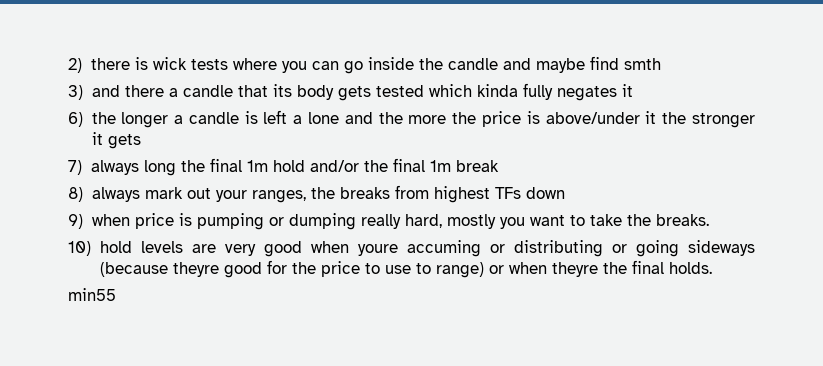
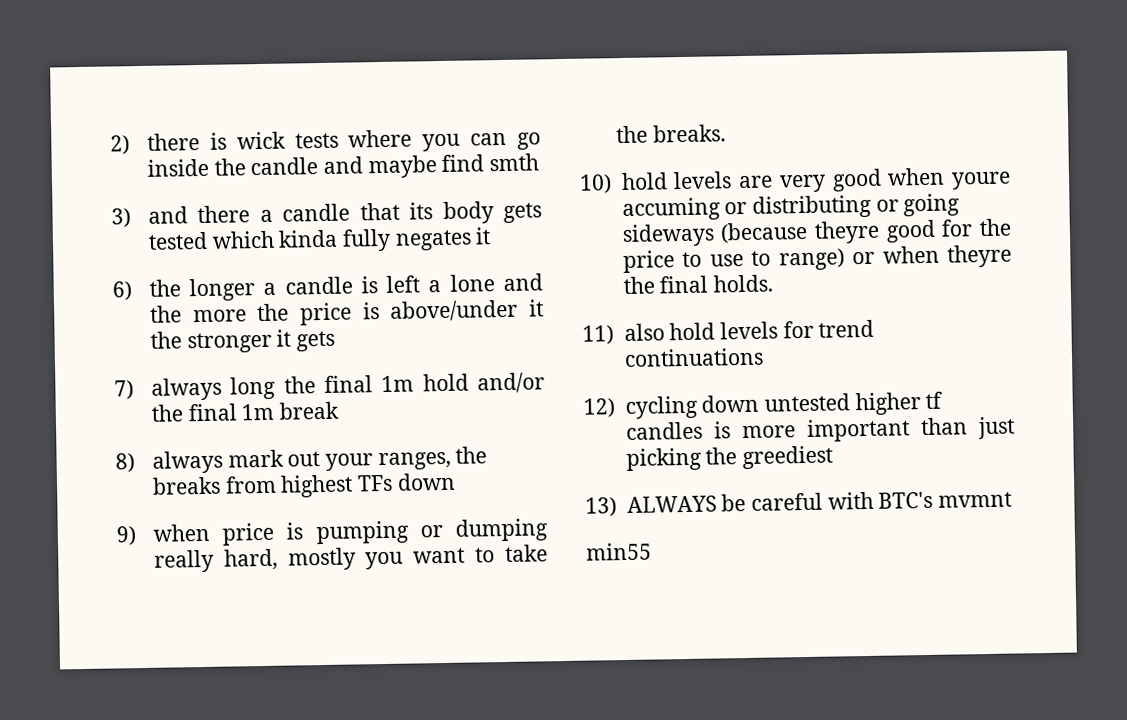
(712, 268) none -> [582,319,875,345] [623,347,764,367] [583,391,944,419] [625,416,1015,442] [625,445,833,471] [585,491,1012,517] // 11) also hold levels for trend continuations // 12) cycling down untested higher tf candles is more important than just picking the greediest // 13) ALWAYS be careful with BTC's mvmnt

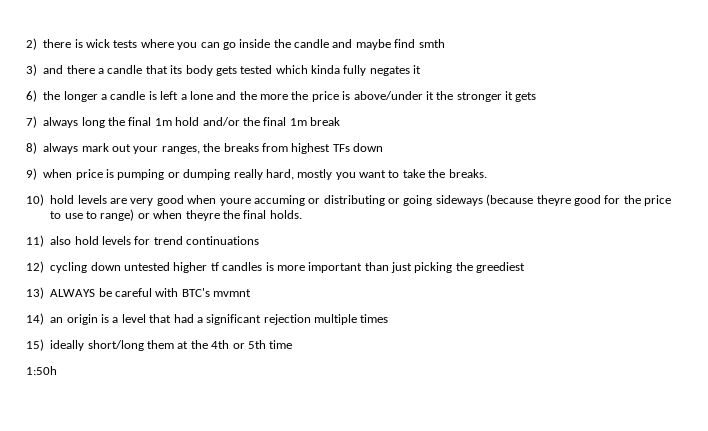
[586,542,652,561] min55 -> [26,313,389,325] [26,339,293,351] [26,366,57,375] 14) an origin is a level that had a significant rejection multiple times // 15) ideally short/long them at the 4th or 5th time // 1:50h

